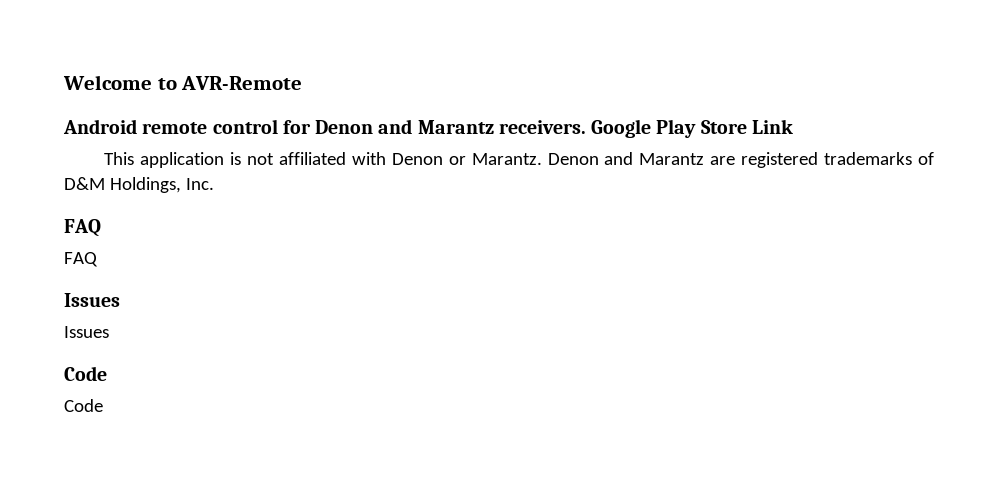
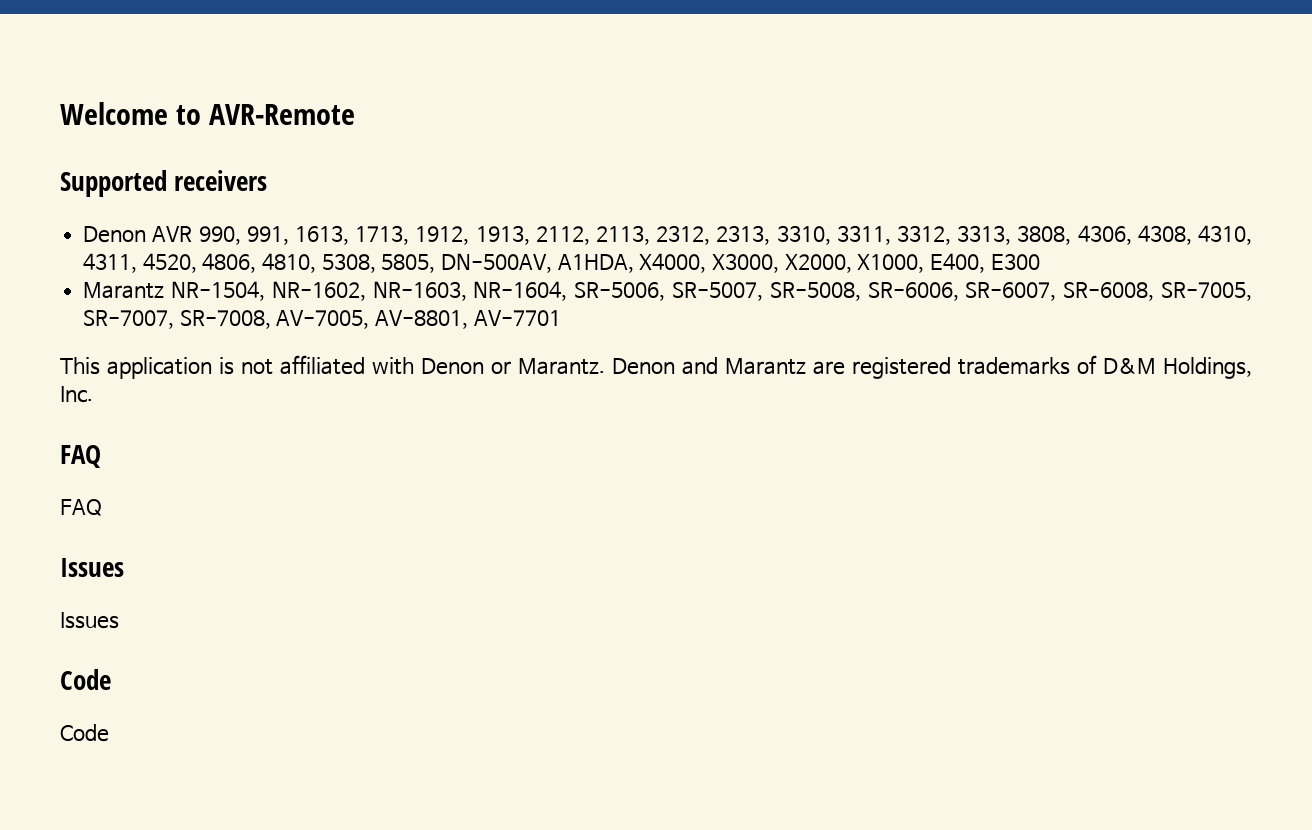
[63,119,793,138] Android remote control for Denon and Marantz receivers. Google Play Store Link -> [60,170,268,197] [83,225,1252,245] [83,253,1040,273] [83,281,1252,301] [83,310,561,329] Supported receivers // Denon AVR 990, 991, 1613, 1713, 1912, 1913, 2112, 2113, 2312, 2313, 3310, 3311, 3312, 3313, 3808, 4306, 4308, 4310, 4311, 4520, 4806, 4810, 5308, 5805, DN-500AV, A1HDA, X4000, X3000, X2000, X1000, E400, E300 // Marantz NR-1504, NR-1602, NR-1603, NR-1604, SR-5006, SR-5007, SR-5008, SR-6006, SR-6007, SR-6008, SR-7005, SR-7007, SR-7008, AV-7005, AV-8801, AV-7701

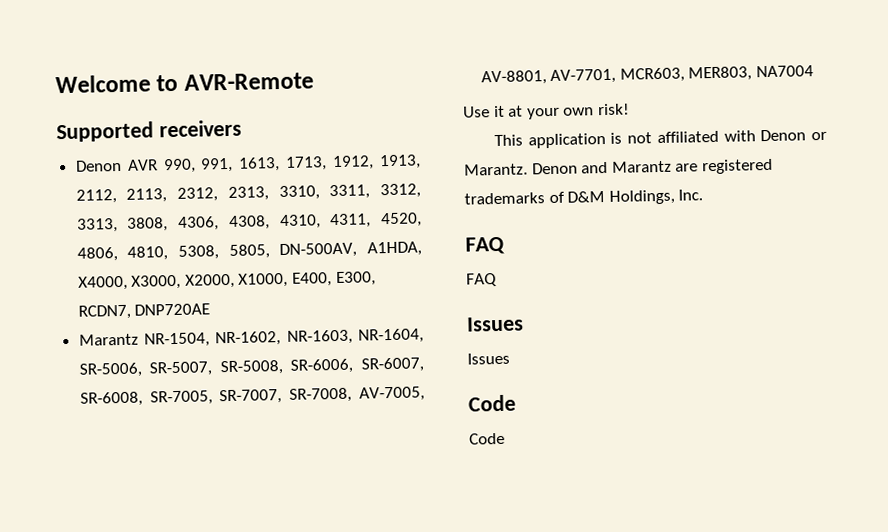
[990,253,1040,270] E300 -> [335,271,376,287] [77,303,211,320] E300, RCDN7, DNP720AE
[473,310,561,326] AV-7701 -> [550,65,815,84] [463,103,630,120] AV-7701, MCR603, MER803, NA7004 // Use it at your own risk!

